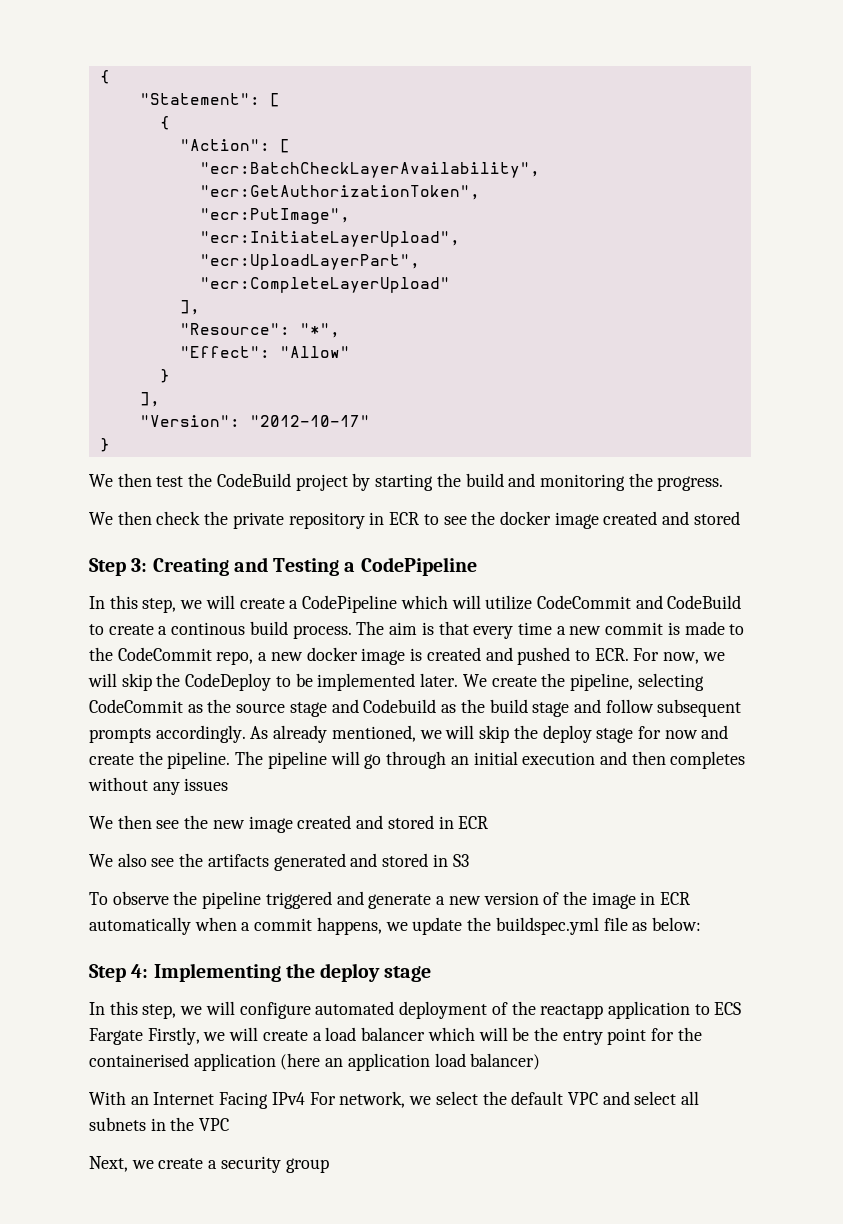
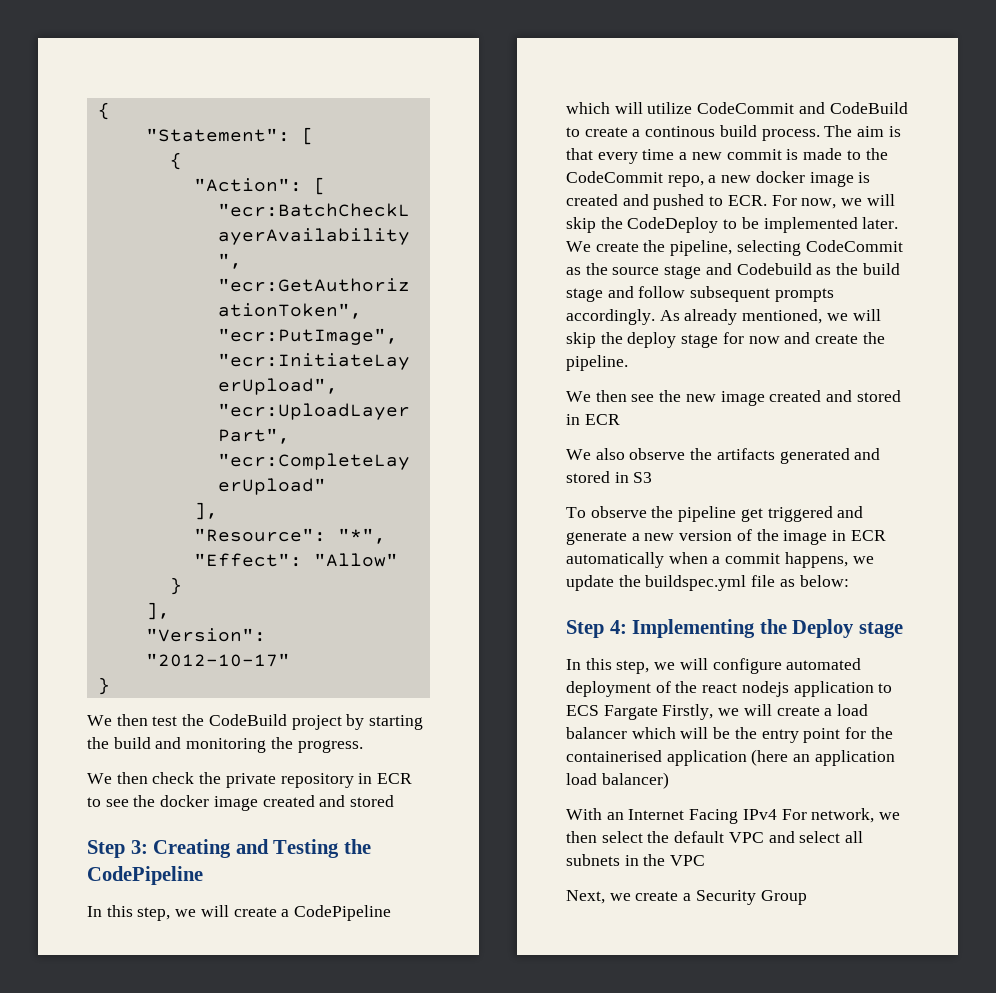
[344,562,356,572] a -> [343,839,371,854] the
[235,751,746,769] [88,777,229,795] The pipeline will go through an initial execution and then completes without any issues -> (628, 363) none
[151,858,175,867] see -> [629,448,686,460] observe
(262, 900) none -> [740,508,763,522] get
[320,963,381,982] deploy -> [792,619,855,638] Deploy
[540,1004,604,1019] reactapp -> [702,681,789,697] react nodejs
(432, 1100) none -> [566,831,597,843] then
[220,1156,329,1173] security group -> [695,890,807,905] Security Group

